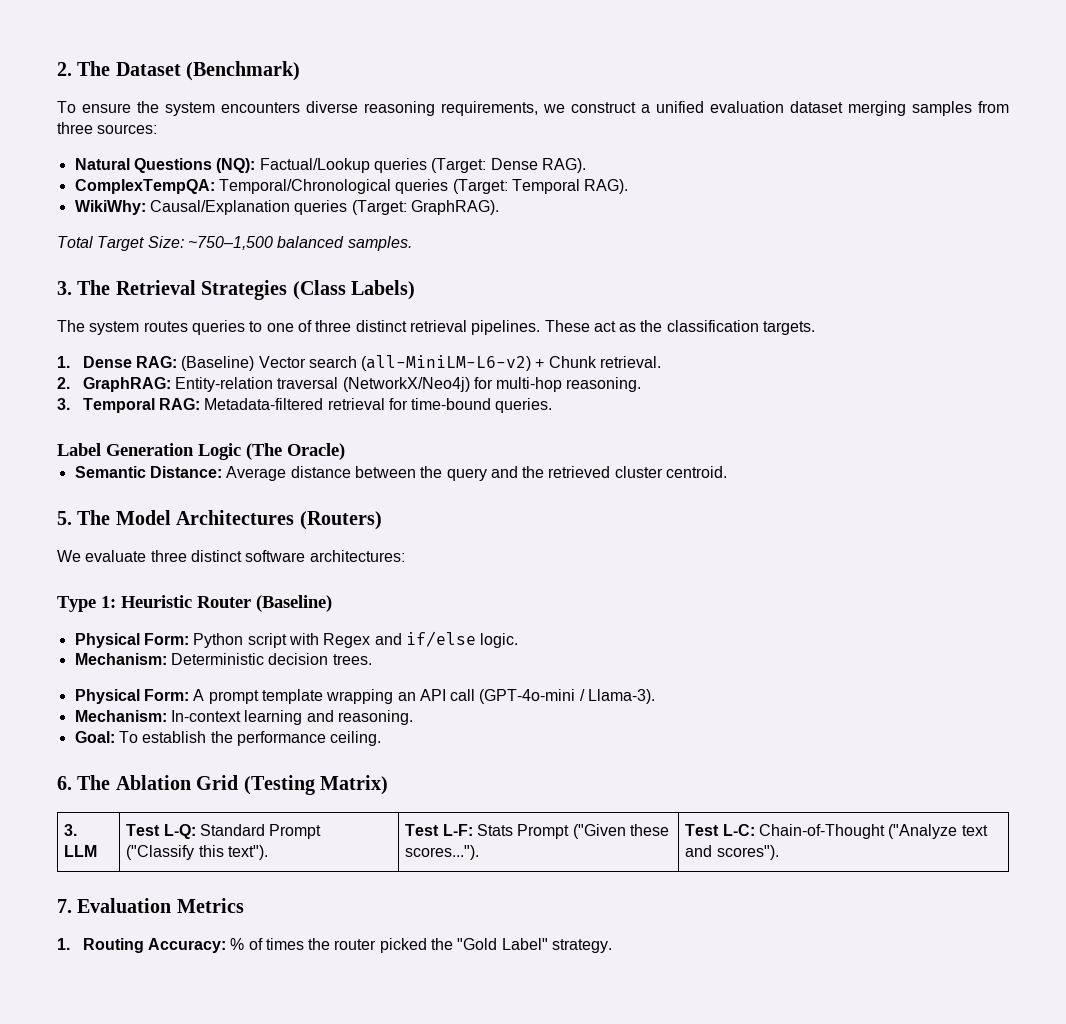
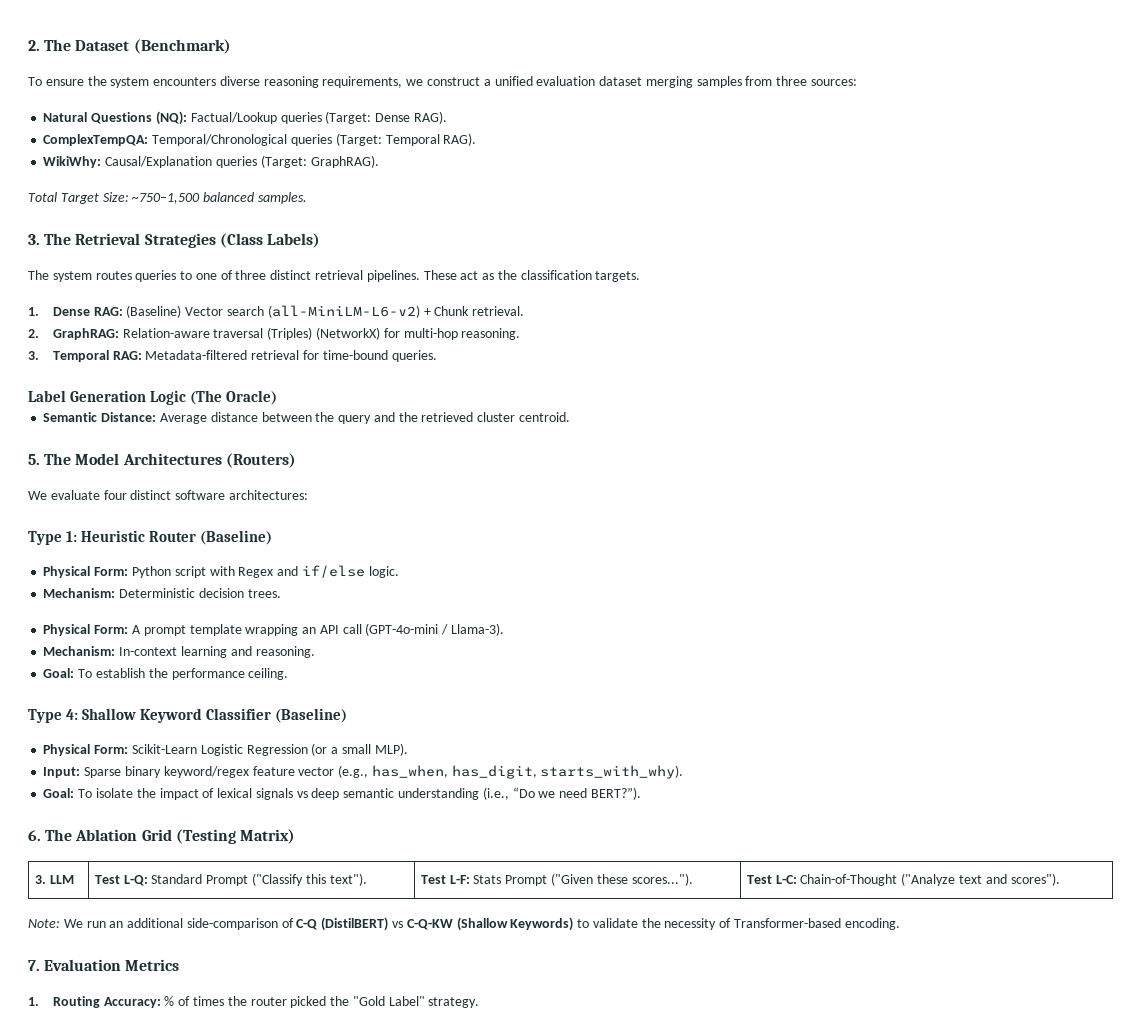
[174,377,470,392] Entity-relation traversal (NetworkX/Neo4j) -> [122,327,380,340] Relation-aware traversal (Triples) (NetworkX)
[150,550,187,562] three -> [103,490,127,500] four
(382, 738) none -> [28,708,347,723] [43,743,408,756] [43,765,684,779] [43,787,641,800] // Type 4: Shallow Keyword Classifier (Baseline) // Physical Form: Scikit-Learn Logistic Regression (or a small MLP). // Input: Sparse binary keyword/regex feature vector (e.g., has_when, has_digit, starts_with_why). // Goal: To isolate the impact of lexical signals vs deep semantic understanding (i.e., “Do we need BERT?”).
(779, 852) none -> [28,917,900,931] // Note: We run an additional side-comparison of C-Q (DistilBERT) vs C-Q-KW (Shallow Keywords) to validate the necessity of Transformer-based encoding.

